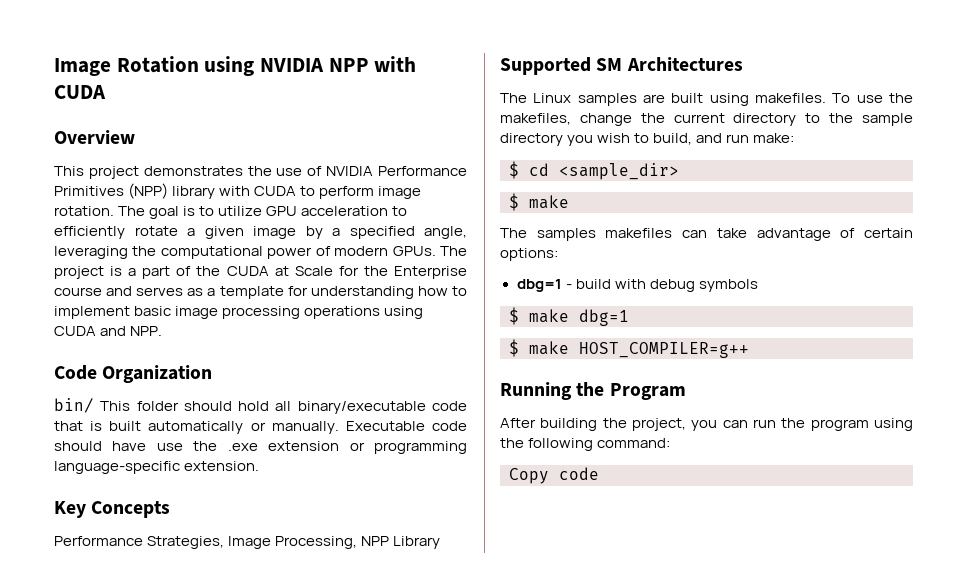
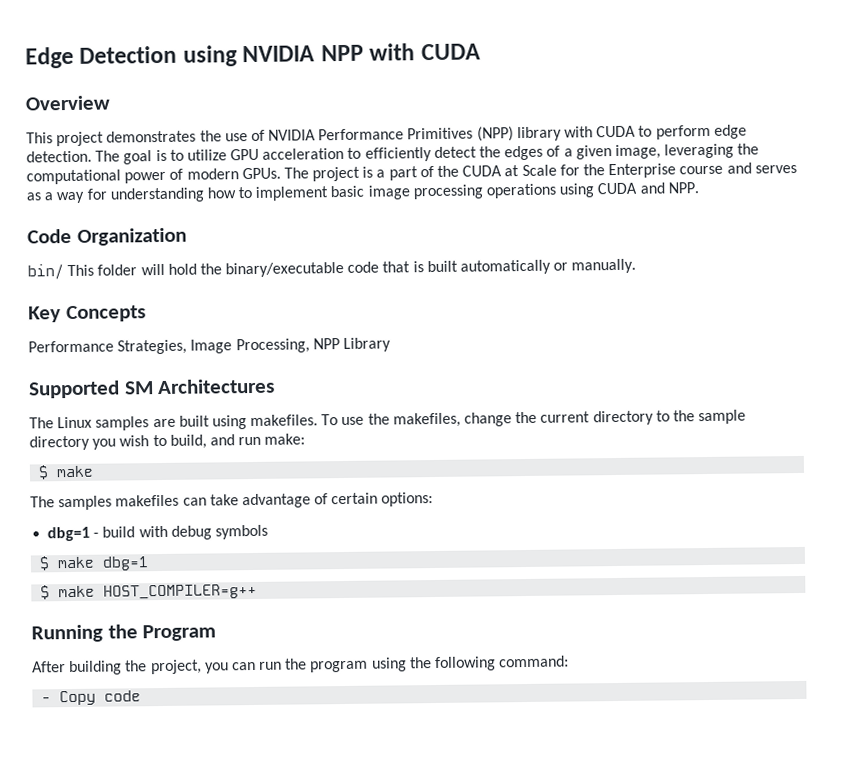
[54,56,199,76] Image Rotation -> [25,45,178,69] Edge Detection
[378,186,422,199] [54,206,114,216] image rotation. -> [713,124,747,139] [26,150,92,163] edge detection.
[134,226,467,239] rotate a given image by a specified angle, -> [433,144,661,161] detect the edges of a given image,
[219,286,284,299] template -> [56,191,86,204] way
[183,401,292,411] should hold all -> [140,263,222,276] will hold the
[345,421,468,431] [54,441,468,454] [54,461,260,474] Executable code should have use the .exe extension or programming language-specific extension. -> (637, 266) none
[509,161,679,180] // $ cd <sample_dir> -> (306, 439) none
(671, 443) none -> [41,697,52,703] -

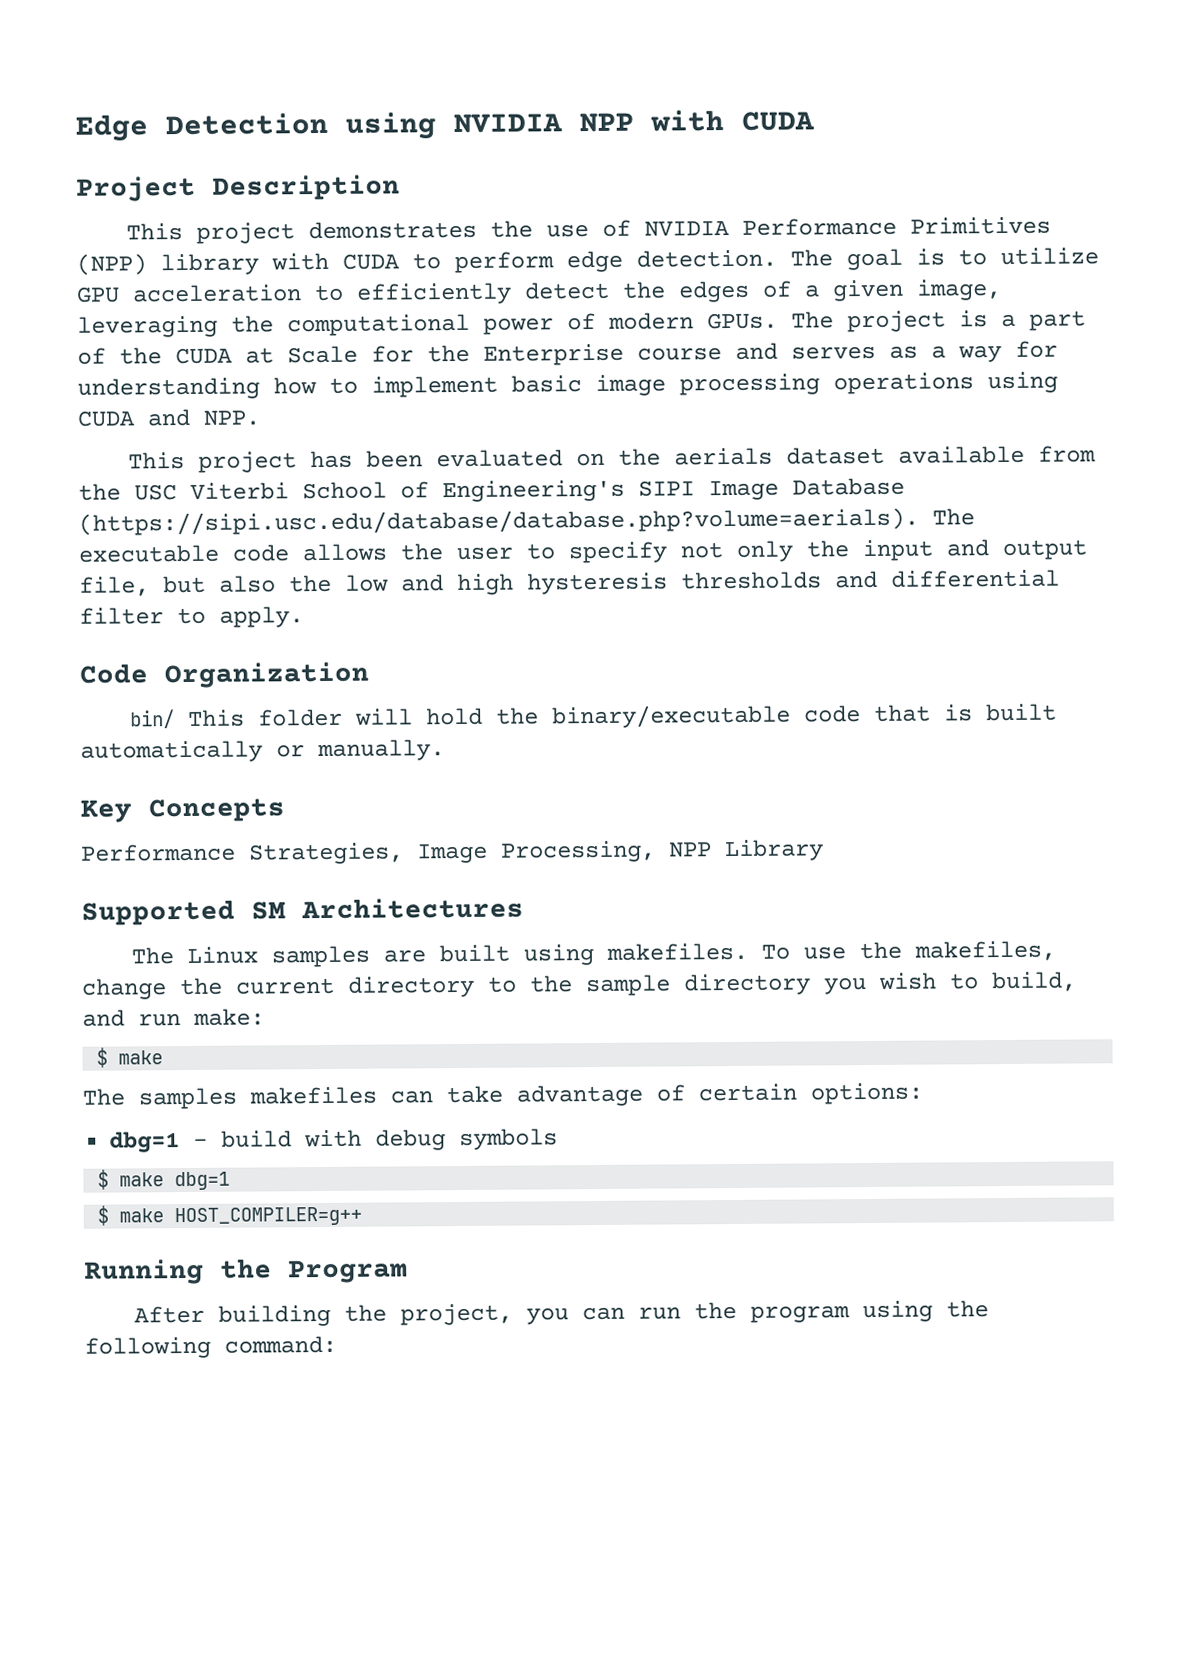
[25,95,110,111] Overview -> [76,174,400,202] Project Description
(699, 188) none -> [127,445,1096,473] [78,477,905,503] [78,507,975,536] [78,539,1087,564] [79,569,1060,597] [79,606,304,628] // This project has been evaluated on the aerials dataset available from the USC Viterbi School of Engineering's SIPI Image Database (https://sipi.usc.edu/database/database.php?volume=aerials). The executable code allows the user to specify not only the input and output file, but also the low and high hysteresis thresholds and differential filter to apply.
[41,690,142,706] // - Copy code -> (337, 1344) none

